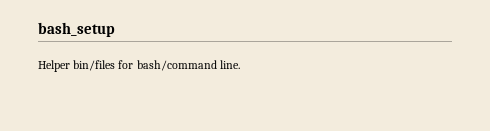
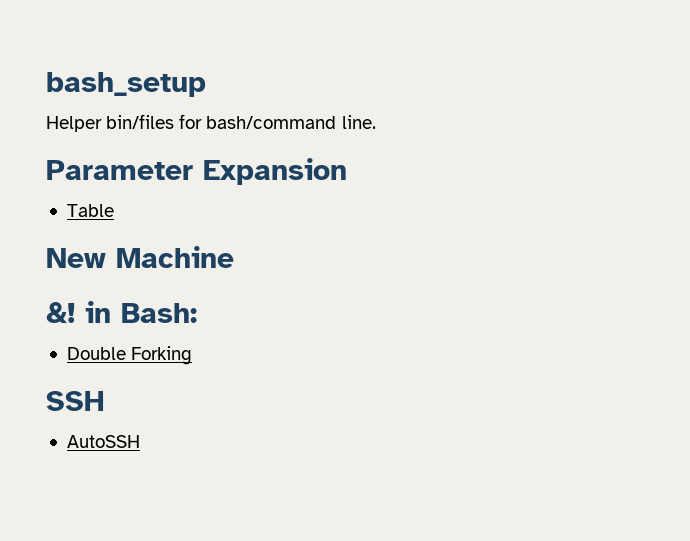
(240, 64) none -> [46,158,347,185] [66,204,114,217] [46,246,234,268] [46,301,197,323] [66,346,193,365] [46,391,104,411] [66,435,140,448] // Parameter Expansion // Table // New Machine // &! in Bash: // Double Forking // SSH // AutoSSH

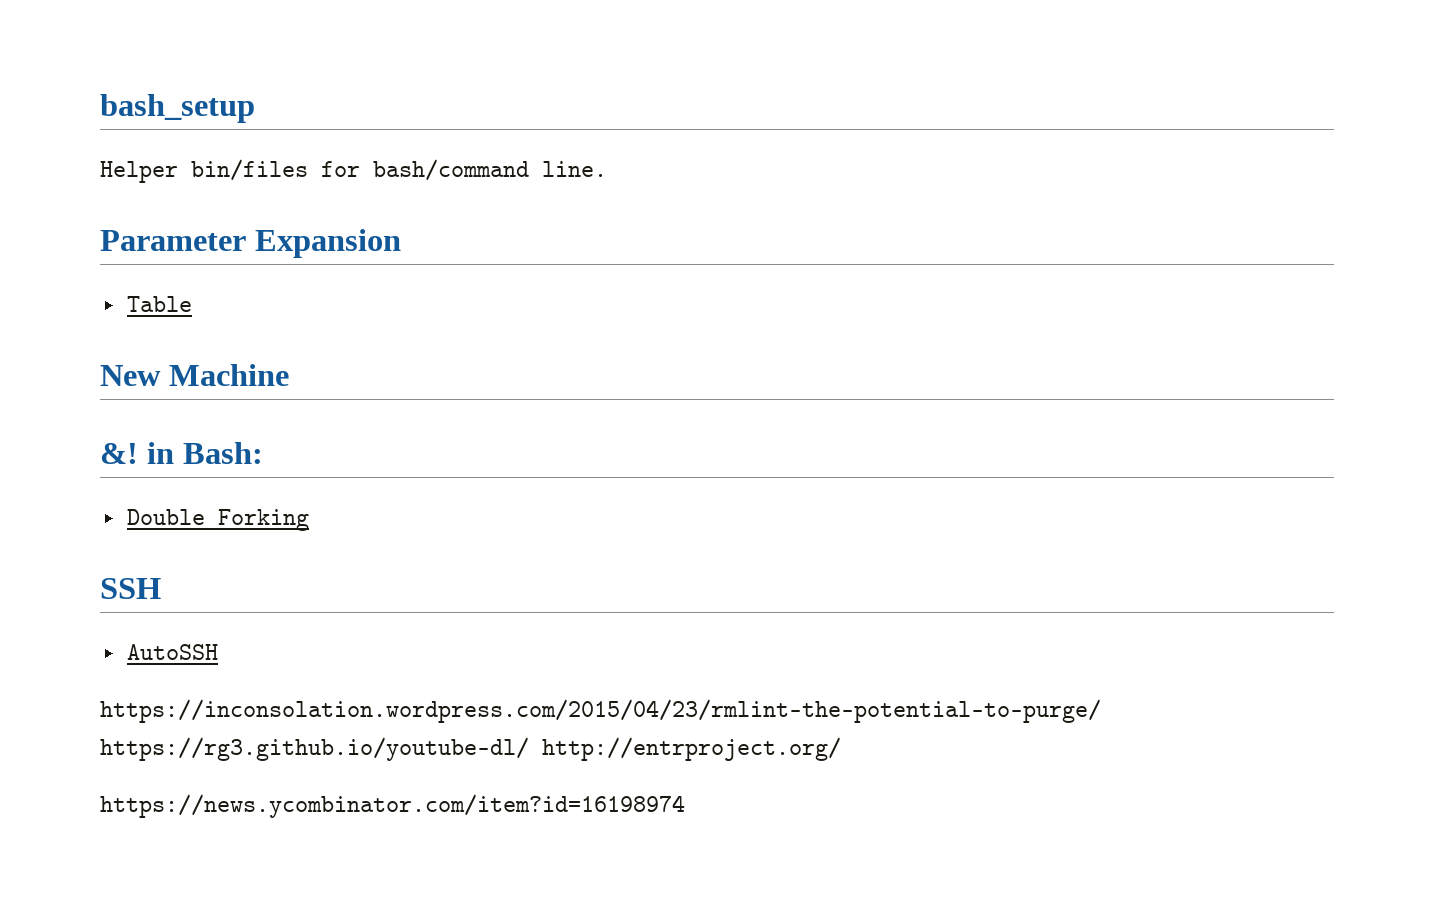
(140, 441) none -> [100,699,1101,723] [100,737,841,761] [100,794,685,818] // https://inconsolation.wordpress.com/2015/04/23/rmlint-the-potential-to-purge/ https://rg3.github.io/youtube-dl/ http://entrproject.org/ // https://news.ycombinator.com/item?id=16198974

